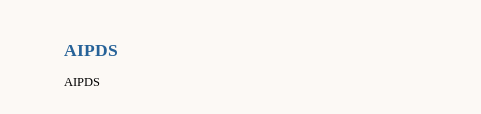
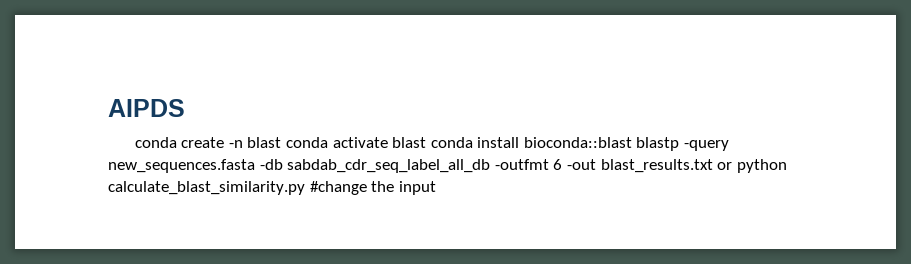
[64,78,100,86] AIPDS -> [134,137,730,151] [108,159,787,173] [108,181,436,195] conda create -n blast conda activate blast conda install bioconda::blast blastp -query new_sequences.fasta -db sabdab_cdr_seq_label_all_db -outfmt 6 -out blast_results.txt or python calculate_blast_similarity.py #change the input

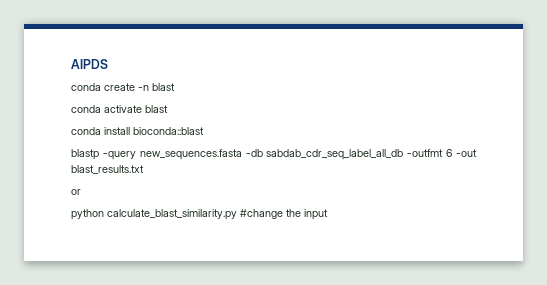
(282, 142) none -> (175, 87) //
(427, 142) none -> (168, 109) //
(632, 142) none -> (204, 131) //
(713, 166) none -> (144, 169) //
(733, 166) none -> (81, 192) //

